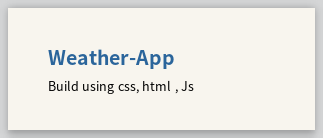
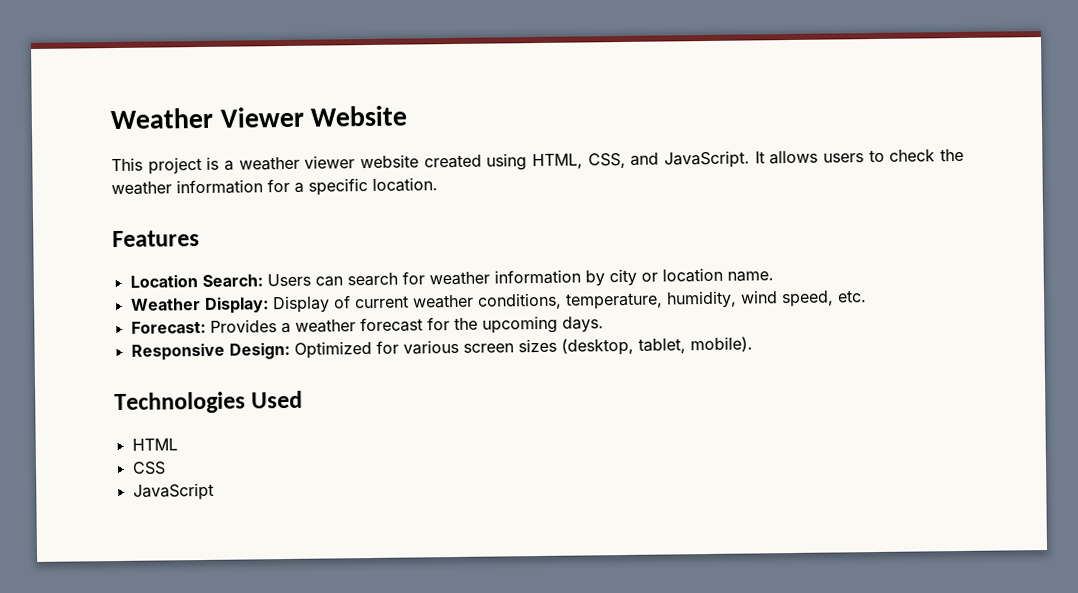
[48,49,175,69] [48,80,194,94] Weather-App // Build using css, html , Js -> [110,105,408,130] [111,148,964,175] [111,177,438,196] [112,230,200,248] [129,267,774,288] [129,290,867,314] [130,315,604,334] [130,336,753,361] [114,390,304,415] [131,438,178,451] [131,461,166,475] [132,482,214,501] Weather Viewer Website // This project is a weather viewer website created using HTML, CSS, and JavaScript. It allows users to check the weather information for a specific location. // Features // Location Search: Users can search for weather information by city or location name. // Weather Display: Display of current weather conditions, temperature, humidity, wind speed, etc. // Forecast: Provides a weather forecast for the upcoming days. // Responsive Design: Optimized for various screen sizes (desktop, tablet, mobile). // Technologies Used // HTML // CSS // JavaScript

